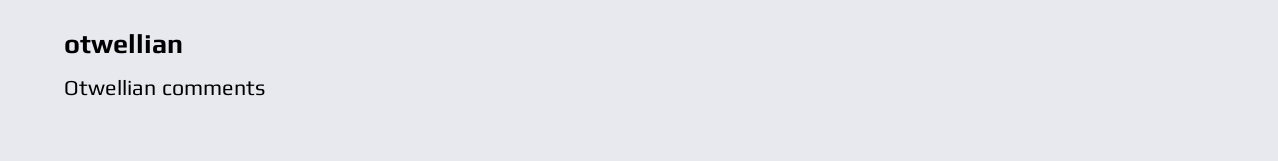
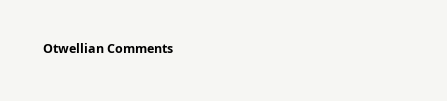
[64,34,183,54] [64,79,265,96] otwellian // Otwellian comments -> [43,43,174,53] Otwellian Comments

